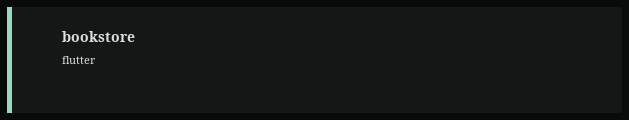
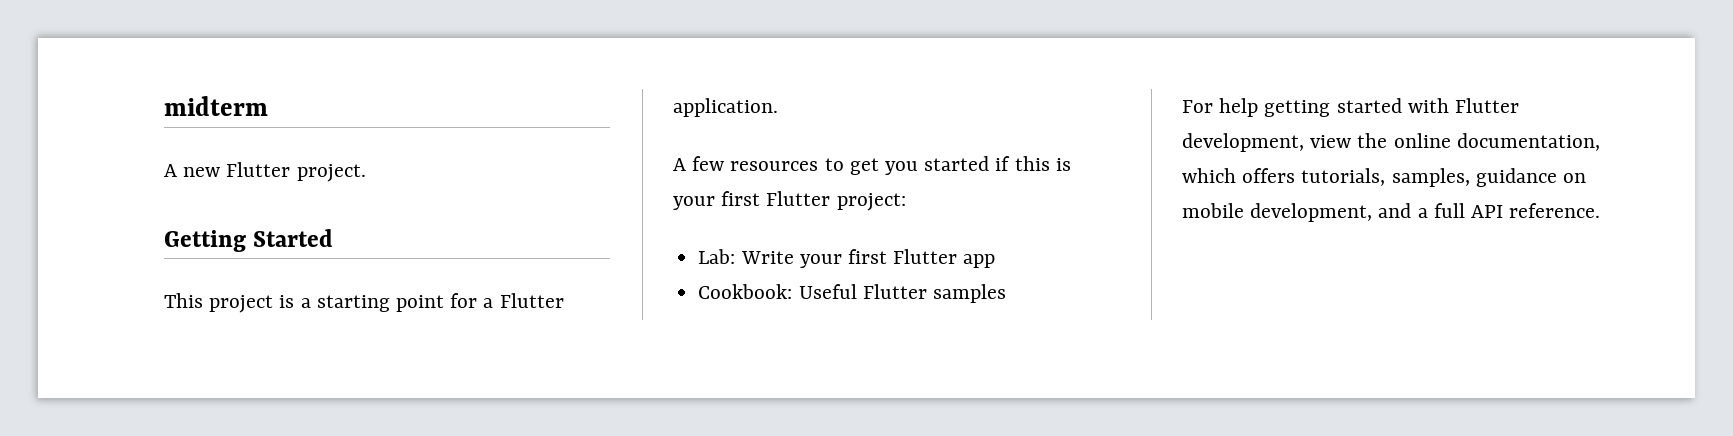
[62,31,135,42] [62,56,96,64] bookstore // flutter -> [164,96,268,116] [164,162,366,182] [164,229,334,252] [164,293,564,313] [673,98,778,117] [673,156,1071,175] [673,191,906,211] [698,249,996,268] [698,284,1006,303] [1182,98,1520,117] [1182,133,1600,152] [1182,168,1587,187] [1182,203,1601,222] midterm // A new Flutter project. // Getting Started // This project is a starting point for a Flutter application. // A few resources to get you started if this is your first Flutter project: // Lab: Write your first Flutter app // Cookbook: Useful Flutter samples // For help getting started with Flutter development, view the online documentation, which offers tutorials, samples, guidance on mobile development, and a full API reference.

